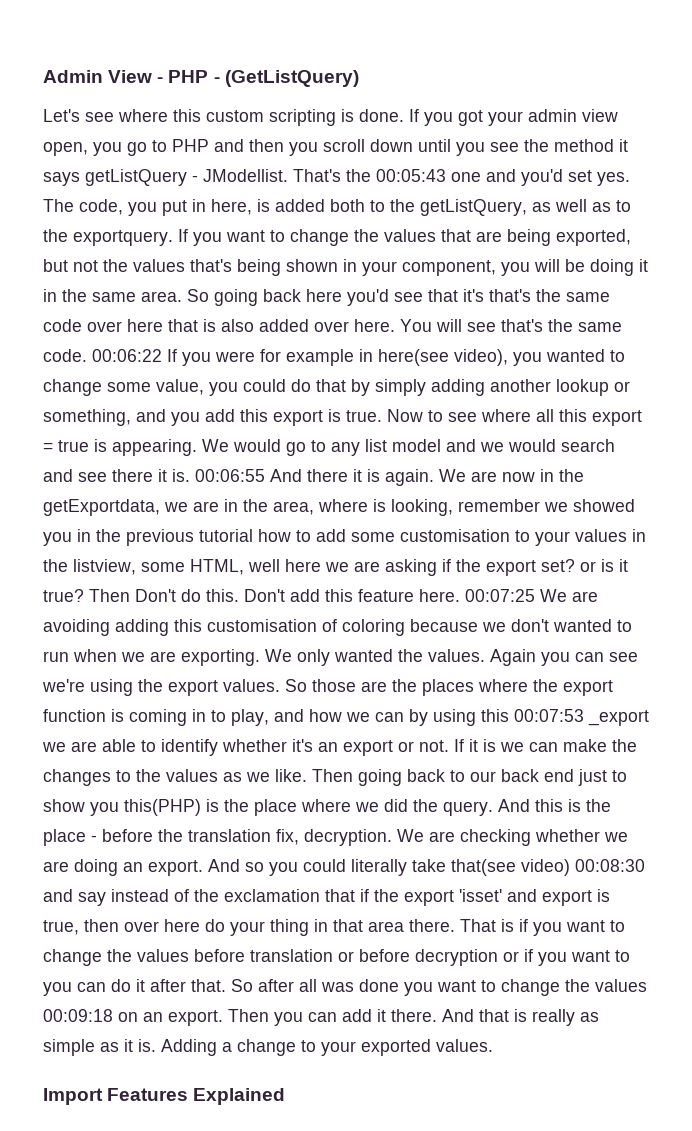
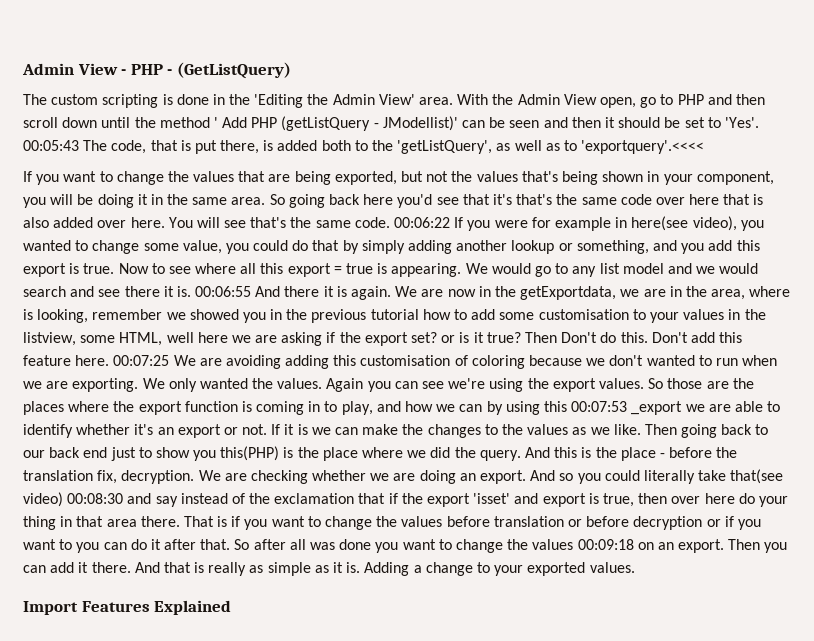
[43,109,618,126] [43,142,122,156] Let's see where this custom scripting is done. If you got your admin view open, you -> [23,94,636,108] The custom scripting is done in the 'Editing the Admin View' area. With the Admin View open,
[289,142,318,156] you -> (765, 99) none
[456,139,628,156] [43,169,630,186] [43,199,252,216] you see the method it says getListQuery - JModellist. That's the 00:05:43 one and you'd set yes. The code, you put in here, -> [134,116,759,131] [23,140,260,154] the method ' Add PHP (getListQuery - JModellist)' can be seen and then it should be set to 'Yes'. 00:05:43 The code, that is put there,
[420,199,527,216] getListQuery, -> [397,140,493,154] 'getListQuery',
[43,229,173,246] the exportquery. -> [581,140,705,154] 'exportquery'.<<<< //

